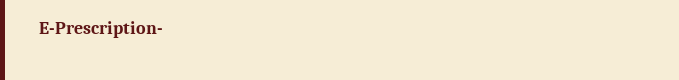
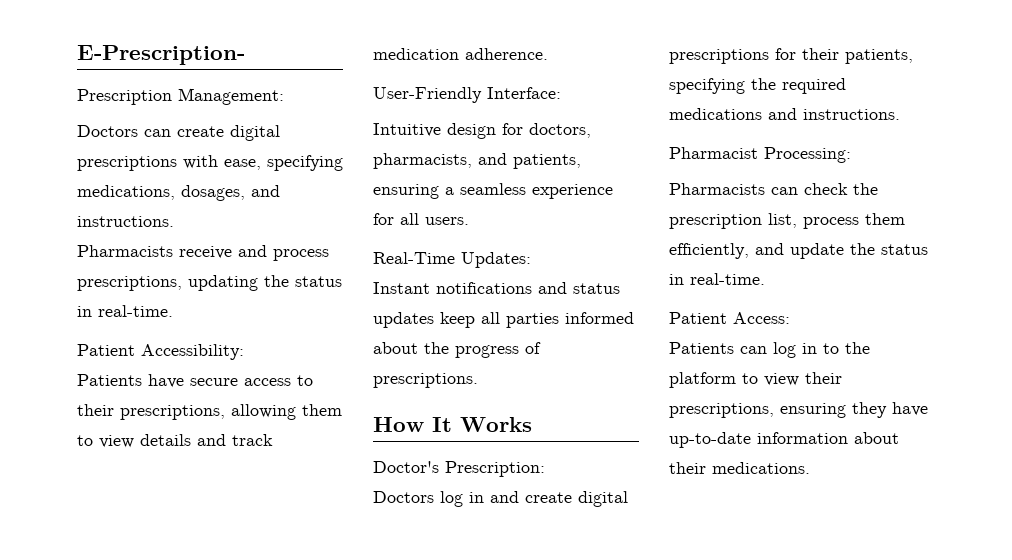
(163, 29) none -> [77,88,284,105] [77,125,280,141] [77,155,343,171] [77,185,280,201] [77,216,174,227] [77,245,329,261] [77,275,342,291] [77,305,173,317] [77,344,244,360] [77,374,313,388] [77,404,342,420] [77,434,273,448] [373,48,548,60] [373,87,561,103] [373,123,591,139] [373,153,581,169] [373,183,613,199] [373,213,469,225] [373,252,531,268] [373,282,620,294] [373,312,634,328] [373,342,541,358] [373,373,478,388] [373,417,532,432] [373,461,545,477] [373,491,628,507] [669,48,913,64] [669,78,846,94] [669,108,900,120] [669,147,851,163] [669,183,878,195] [669,213,905,229] [669,243,928,259] [669,273,765,285] [669,312,790,324] [669,342,870,358] [669,372,842,388] [669,402,928,418] [669,432,899,448] [669,462,810,474] // Prescription Management: // Doctors can create digital prescriptions with ease, specifying medications, dosages, and instructions. // Pharmacists receive and process prescriptions, updating the status in real-time. // Patient Accessibility: // Patients have secure access to their prescriptions, allowing them to view details and track medication adherence. // User-Friendly Interface: // Intuitive design for doctors, pharmacists, and patients, ensuring a seamless experience for all users. // Real-Time Updates: // Instant notifications and status updates keep all parties informed about the progress of prescriptions. // How It Works // Doctor's Prescription: // Doctors log in and create digital prescriptions for their patients, specifying the required medications and instructions. // Pharmacist Processing: // Pharmacists can check the prescription list, process them efficiently, and update the status in real-time. // Patient Access: // Patients can log in to the platform to view their prescriptions, ensuring they have up-to-date information about their medications.

